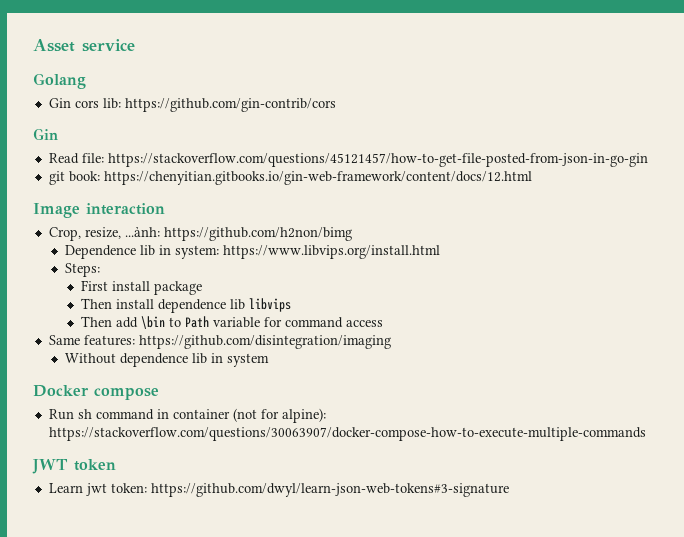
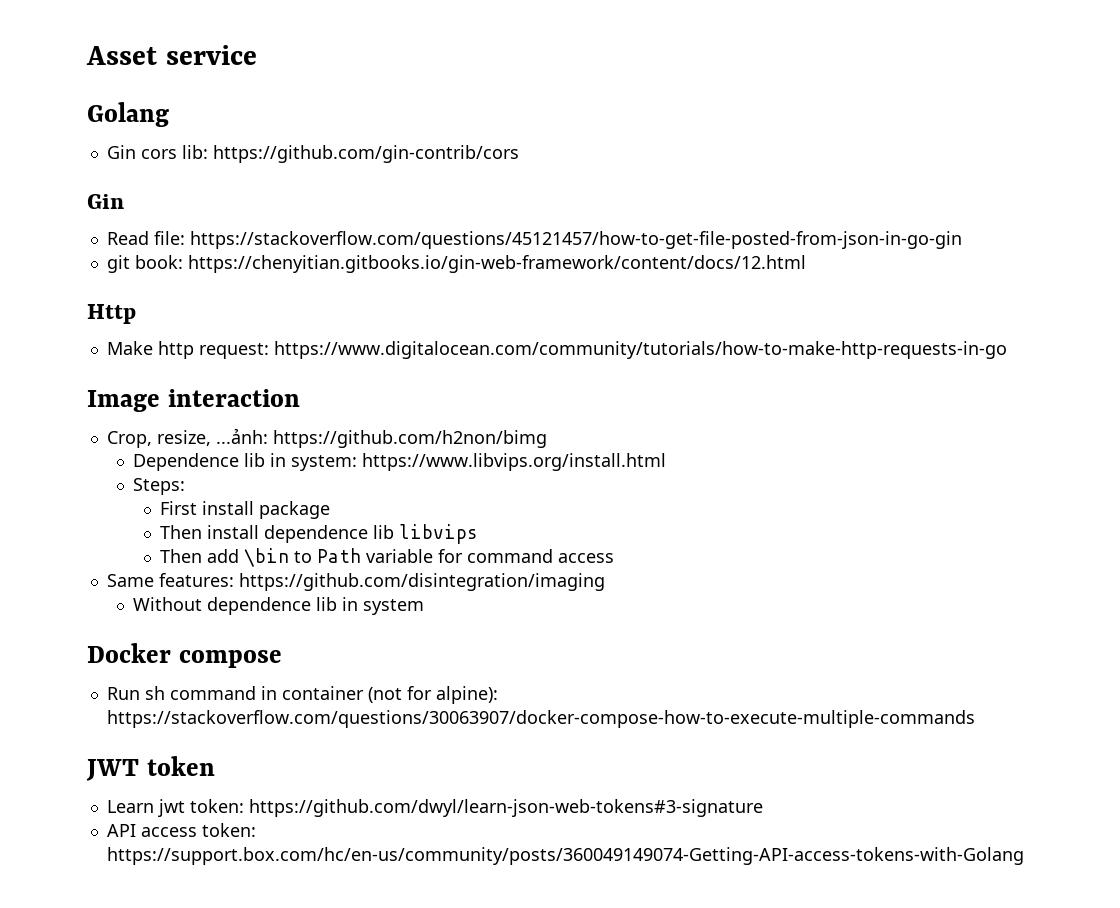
(532, 178) none -> [87,304,136,324] [106,341,1007,359] // Http // Make http request: https://www.digitalocean.com/community/tutorials/how-to-make-http-requests-in-go
(509, 490) none -> [106,823,256,837] [106,847,1024,865] // API access token: https://support.box.com/hc/en-us/community/posts/360049149074-Getting-API-access-tokens-with-Golang

